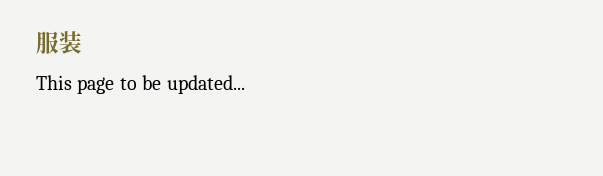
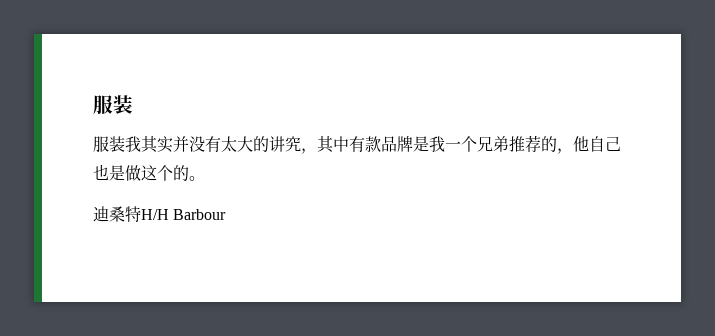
[36,75,245,94] This page to be updated... -> [93,135,621,154] [93,164,205,181] [93,206,227,223] 服装我其实并没有太大的讲究，其中有款品牌是我一个兄弟推荐的，他自己也是做这个的。 // 迪桑特H/H Barbour

